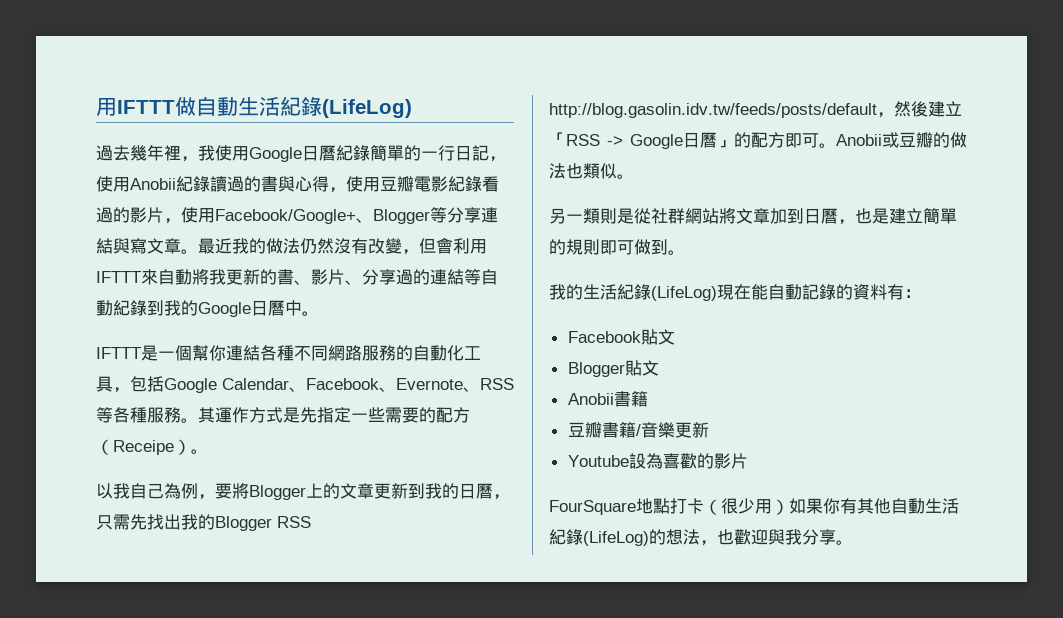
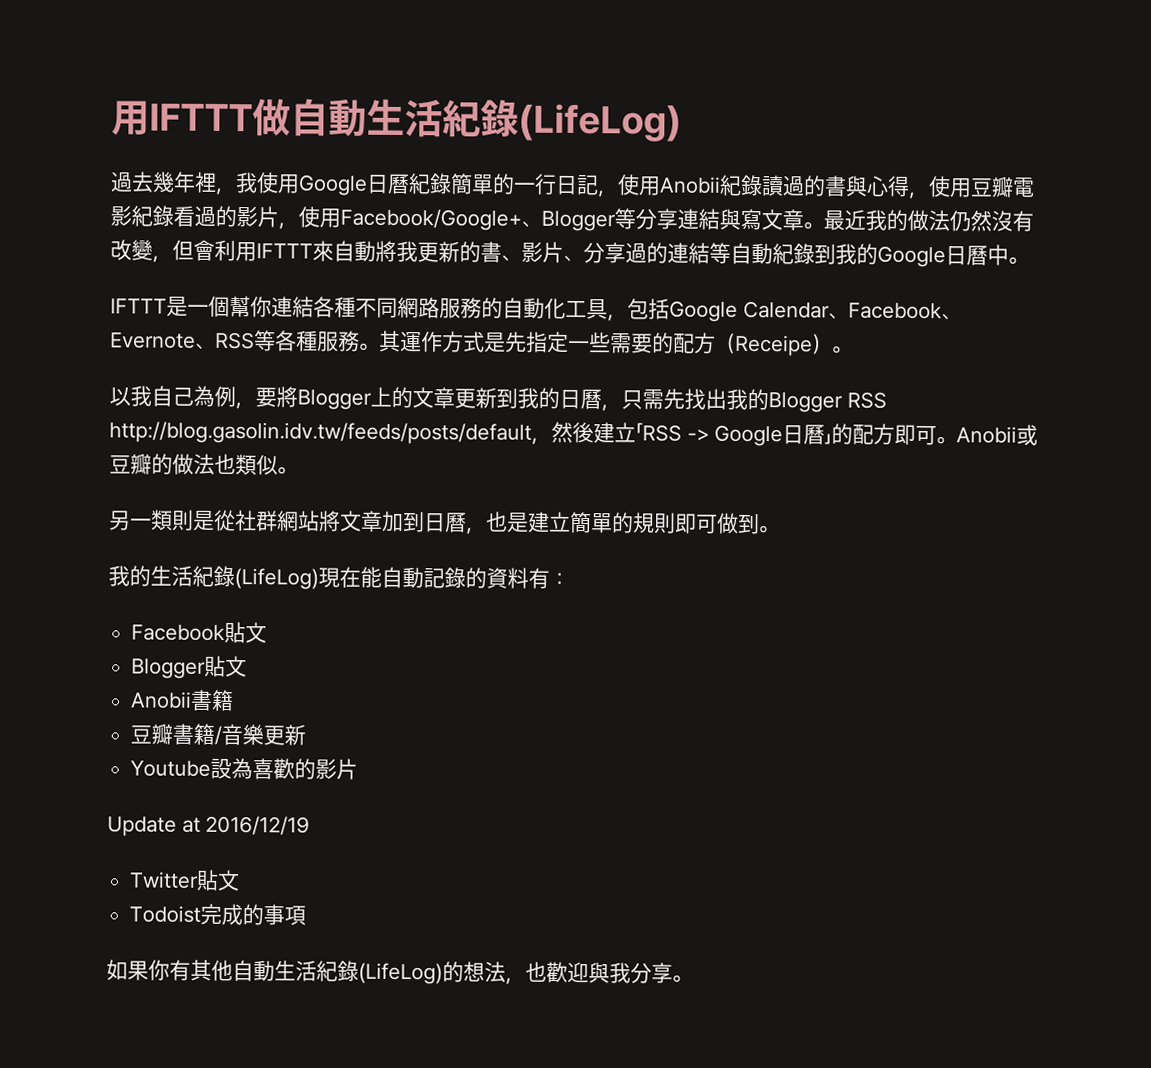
[549,498,789,515] FourSquare地點打卡（很少用） -> [107,815,311,837] [129,869,241,892] [129,903,307,926] Update at 2016/12/19 // Twitter貼文 // Todoist完成的事項 //

